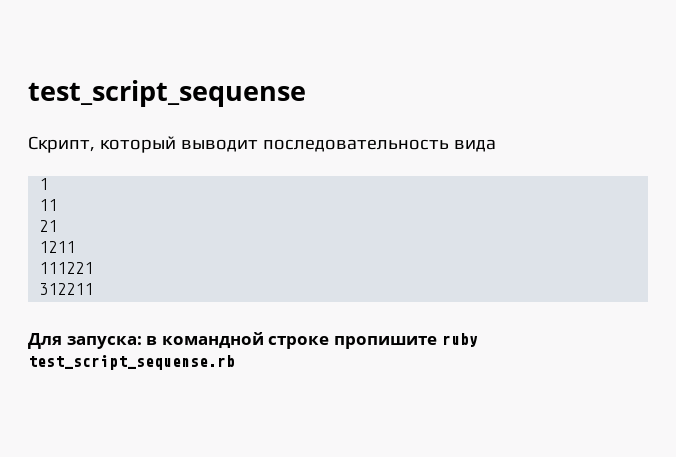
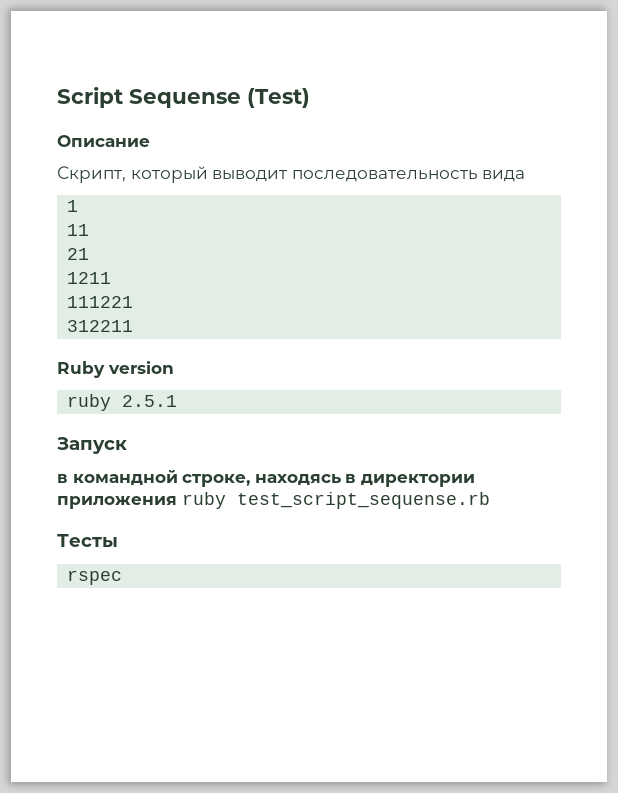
[28,80,306,107] test_script_sequense -> [57,87,310,108] [57,135,150,147] Script Sequense (Test) // Описание
[28,332,437,349] Для запуска: в командной строке пропишите -> [57,361,174,378] [67,394,178,411] [57,437,127,454] [57,470,475,487] [57,496,177,509] Ruby version // ruby 2.5.1 // Запуск // в командной строке, находясь в директории приложения
(235, 362) none -> [57,534,118,547] [67,570,123,585] // Тесты // rspec

